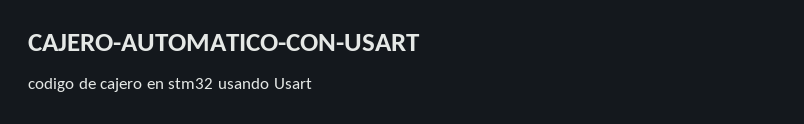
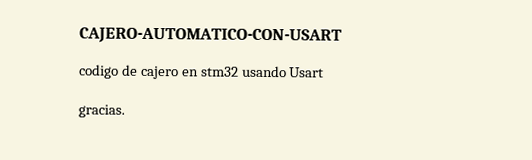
(312, 83) none -> [78,104,125,118] // gracias.

